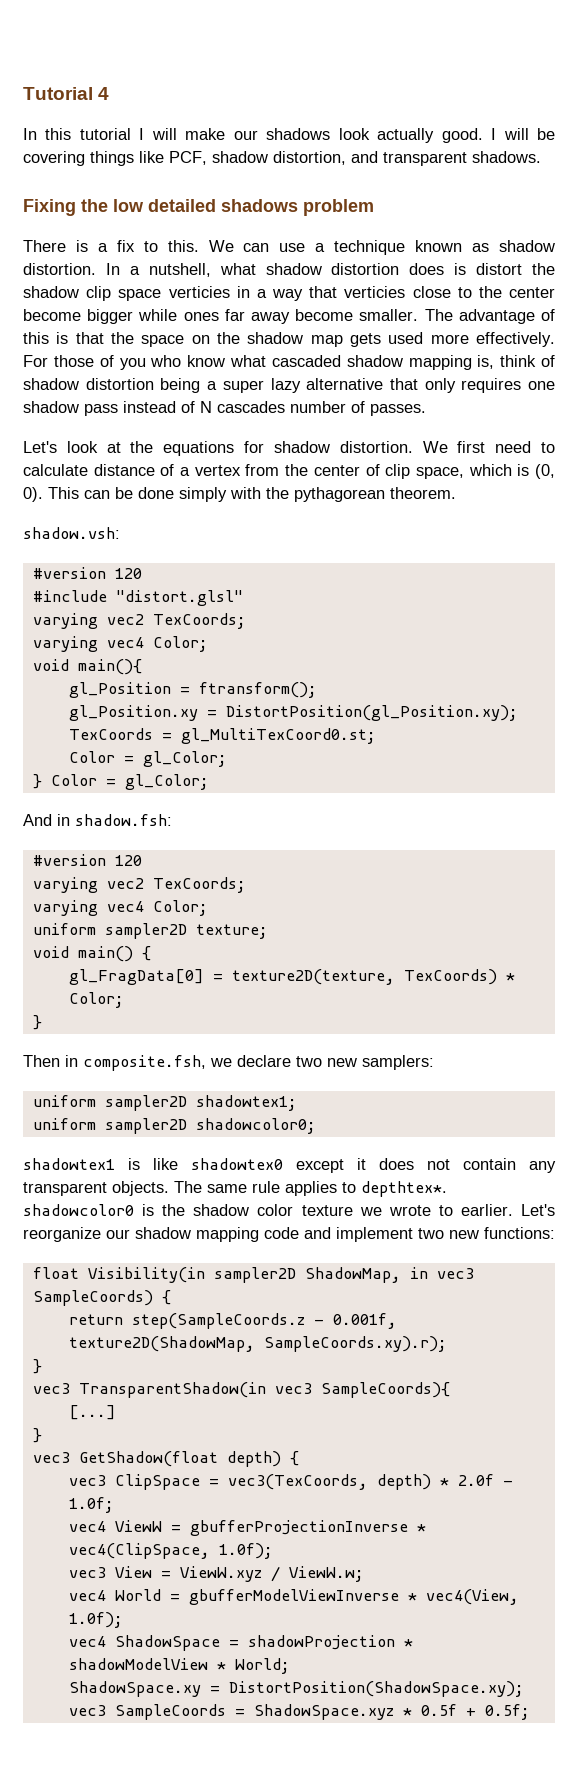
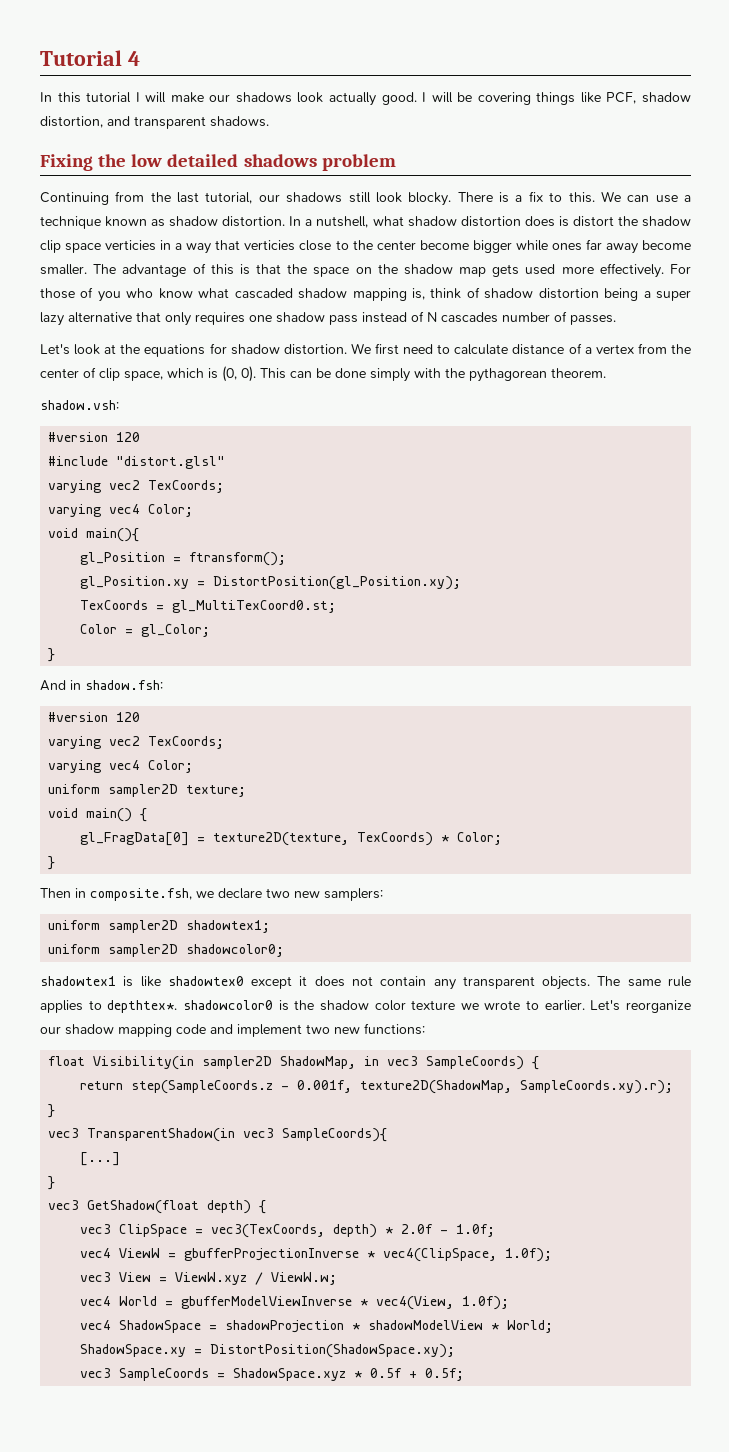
(374, 207) none -> [40,191,452,206] Continuing from the last tutorial, our shadows still look blocky.
[50,774,209,790] Color = gl_Color; -> (56, 655) none

